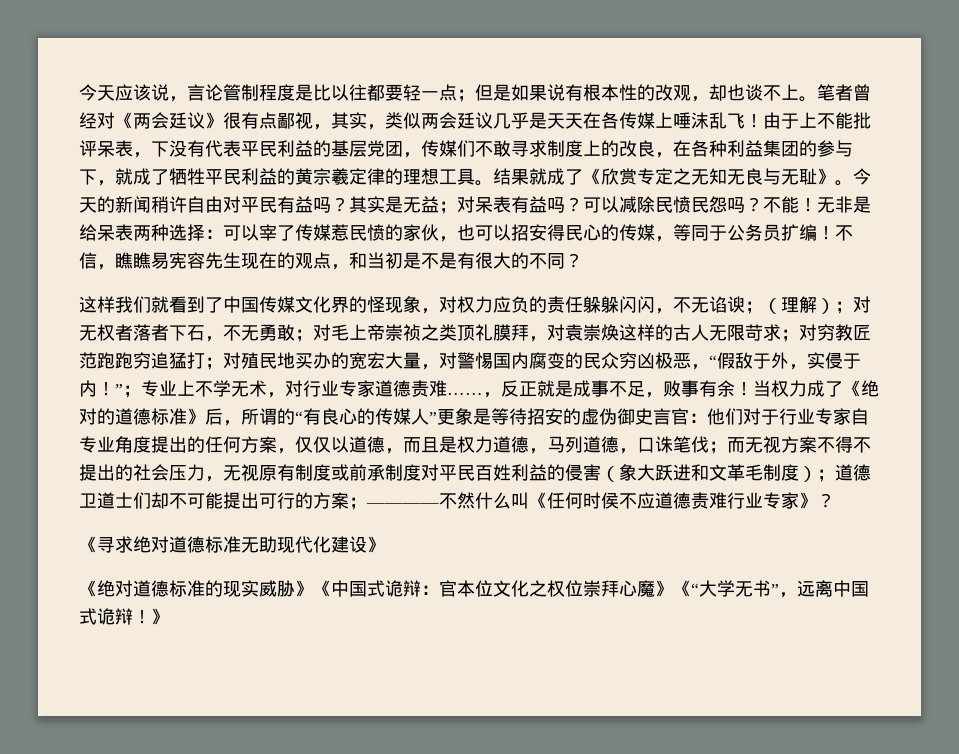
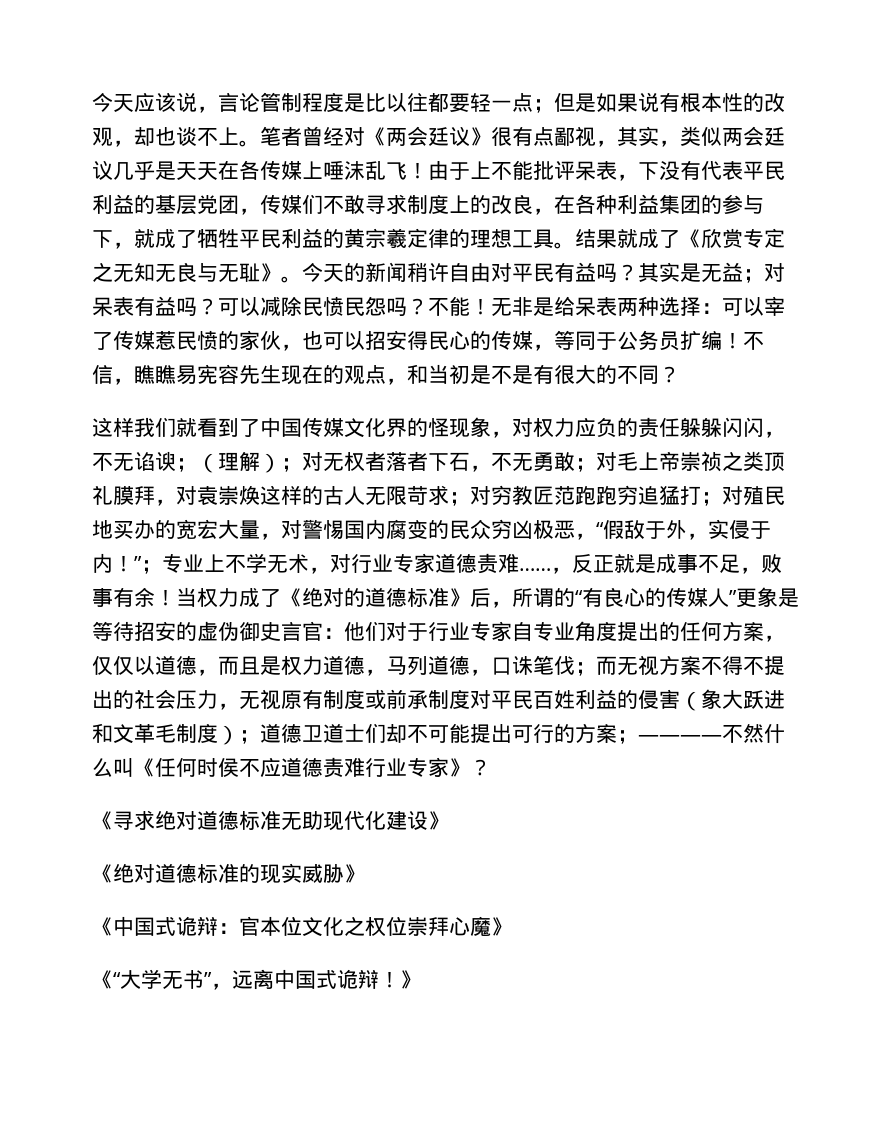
(313, 588) none -> (365, 873) //
(673, 588) none -> (512, 926) //

